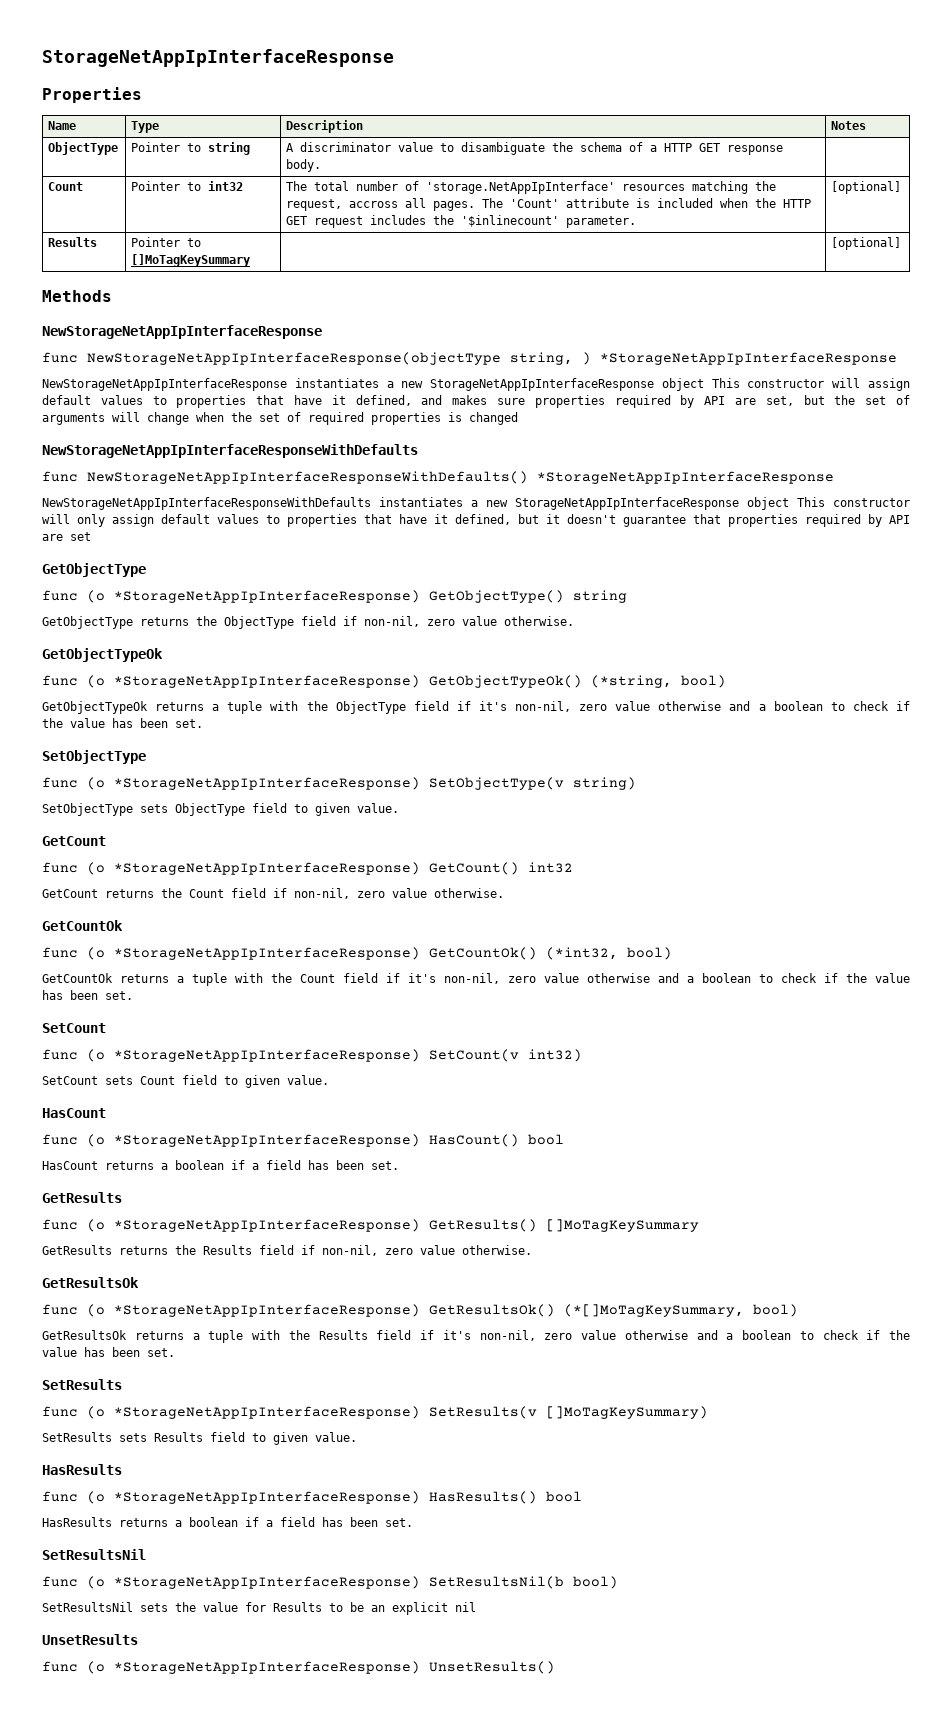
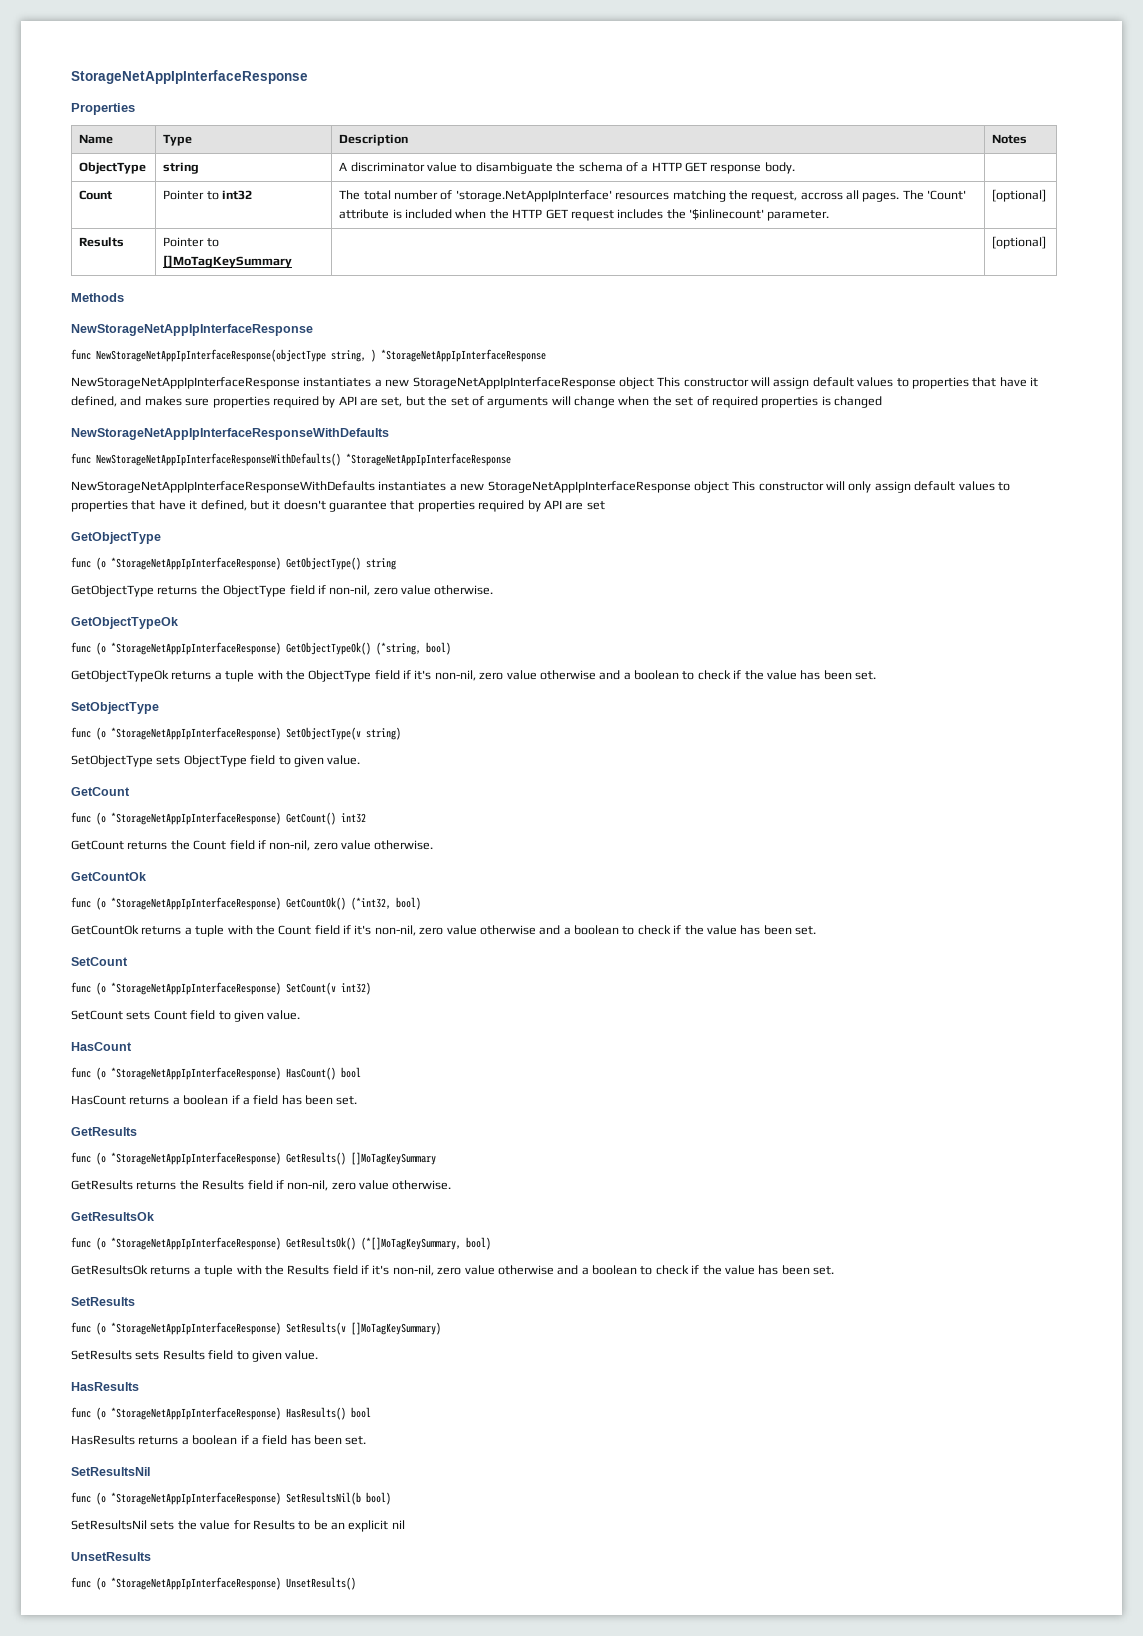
[131,142,202,152] Pointer to -> (147, 168) none

